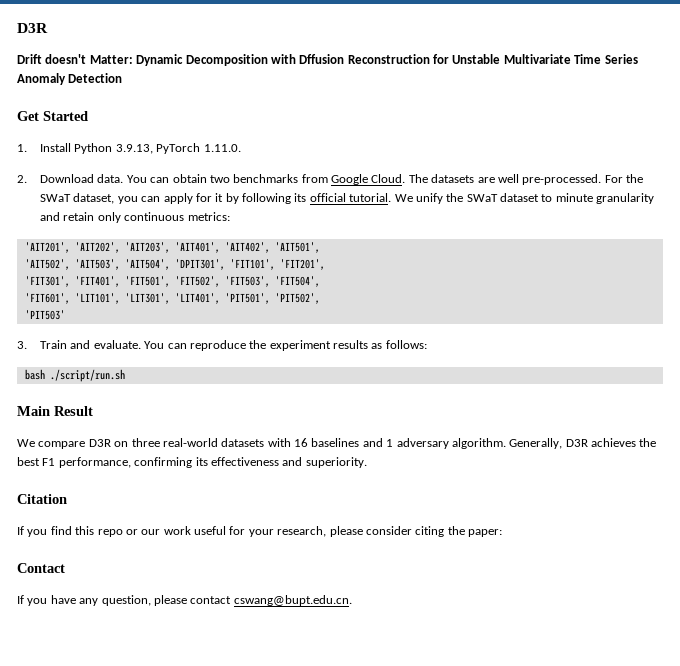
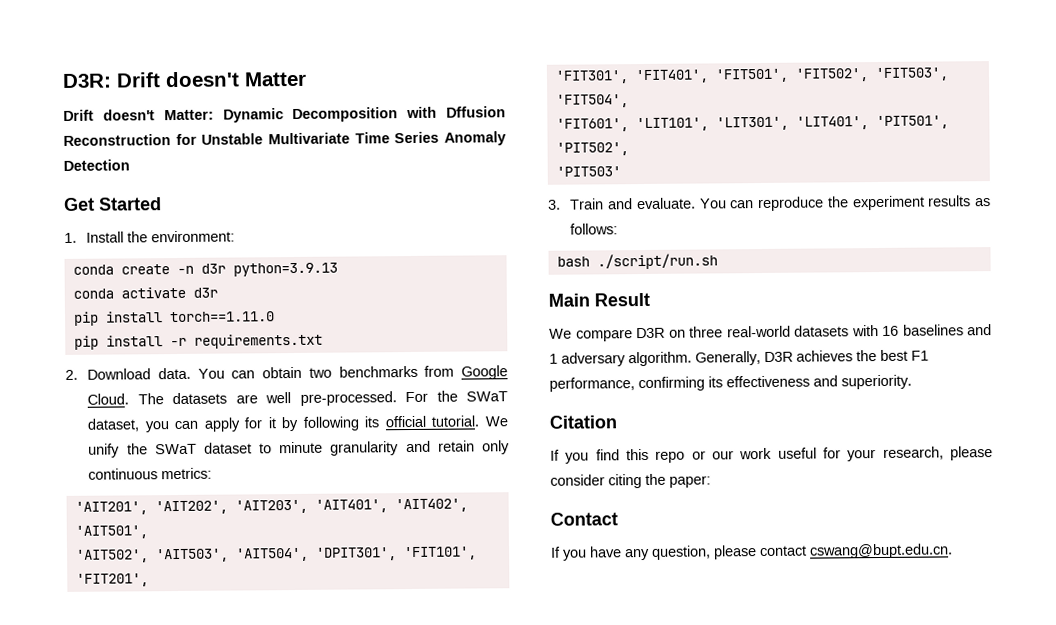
[17,23,48,33] D3R -> [62,71,307,88] D3R: Drift doesn't Matter
[74,143,241,154] Python 3.9.13, PyTorch 1.11.0. -> [127,230,236,243] [72,262,338,277] [72,286,218,299] [72,311,275,326] [73,333,323,350] the environment: // conda create -n d3r python=3.9.13 // conda activate d3r // pip install torch==1.11.0 // pip install -r requirements.txt

